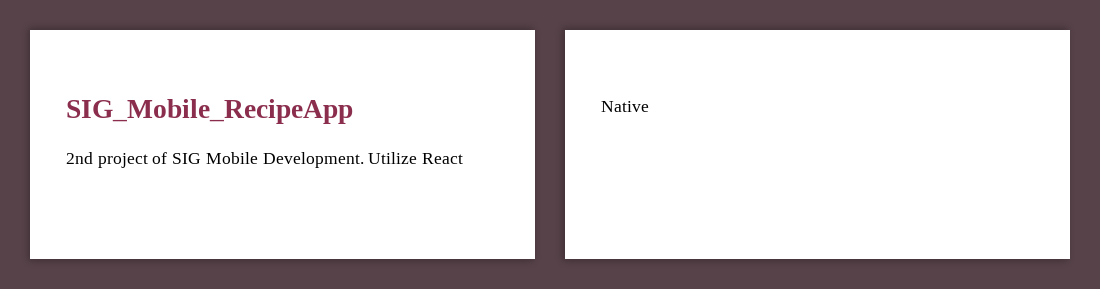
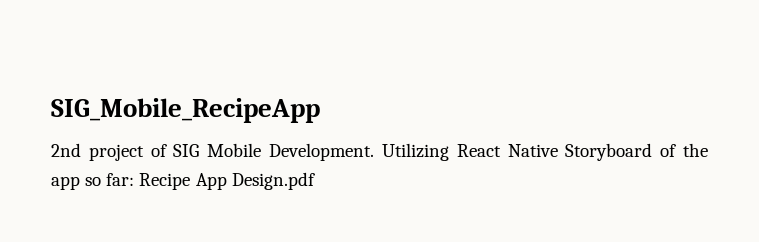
[368,152,418,164] Utilize -> [381,143,449,161] Utilizing
(649, 106) none -> [565,143,708,161] [51,172,315,190] Storyboard of the app so far: Recipe App Design.pdf

